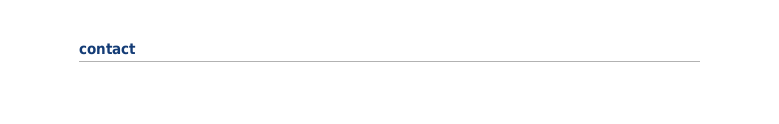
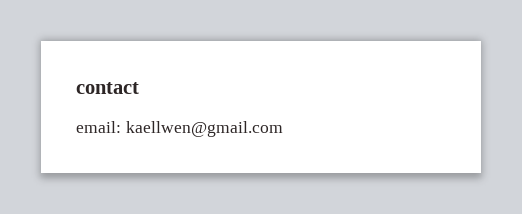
(136, 49) none -> [76,121,283,137] // email: kaellwen@gmail.com

